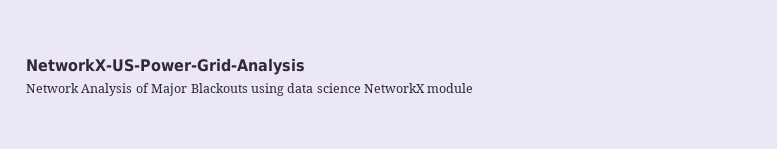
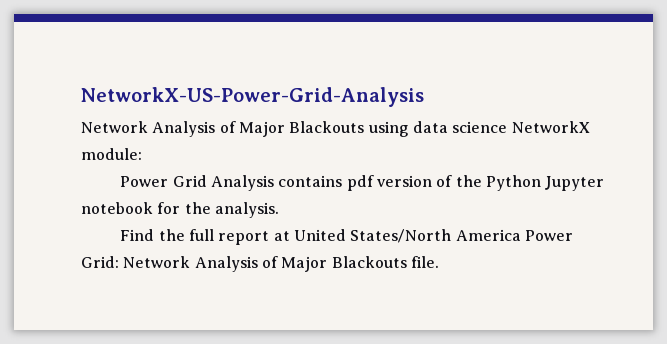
[427,83,474,93] module -> [81,148,142,160] [120,175,605,191] [81,202,279,218] [120,229,573,245] [81,256,439,272] module: // Power Grid Analysis contains pdf version of the Python Jupyter notebook for the analysis. // Find the full report at United States/North America Power Grid: Network Analysis of Major Blackouts file.

